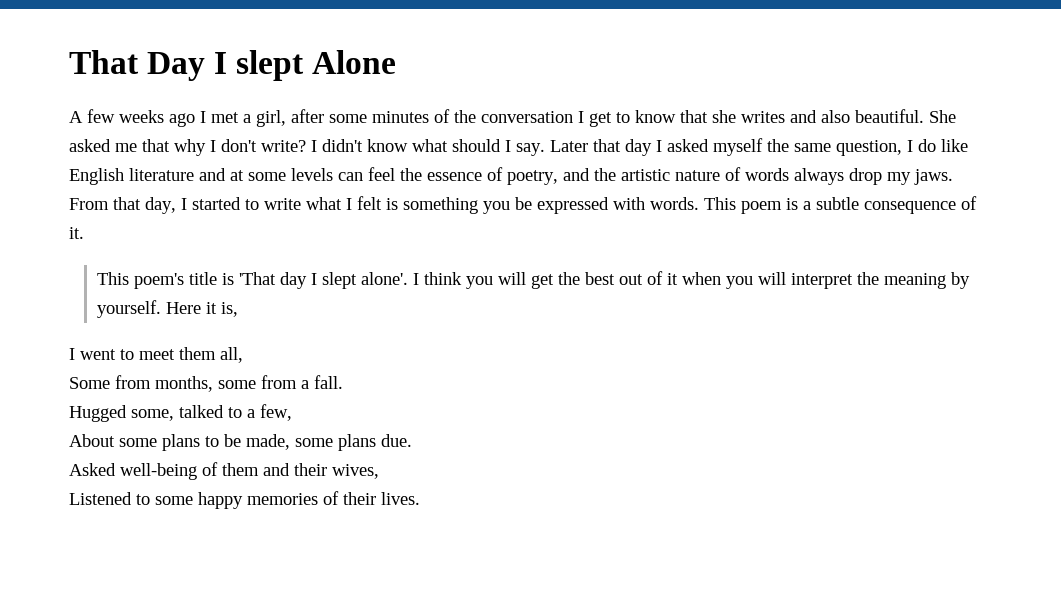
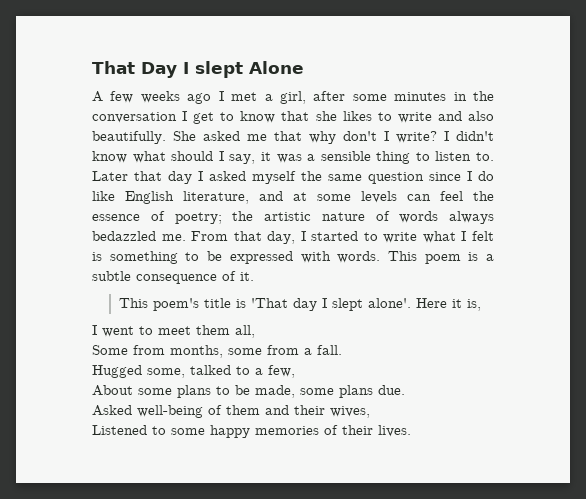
[434,109,450,123] of -> [453,92,467,101] in
[741,111,785,123] writes -> [342,111,432,123] likes to write
[855,109,924,123] beautiful. -> [92,131,166,144] beautifully.
[210,139,257,152] I don't -> [343,131,389,141] don't I
[516,143,545,156] say. -> [229,151,494,164] say, it was a sensible thing to listen to.
[836,140,902,156] question, -> [368,172,461,184] question since
[129,168,194,181] literature -> [183,191,249,204] literature,
[507,168,590,185] poetry, and -> [174,212,222,224] poetry;
[849,168,953,185] drop my jaws. -> [92,231,186,241] bedazzled me.
[483,201,510,214] you -> [185,252,200,261] to
[413,271,971,289] [97,300,162,318] I think you will get the best out of it when you will interpret the meaning by yourself. -> (412, 303) none

